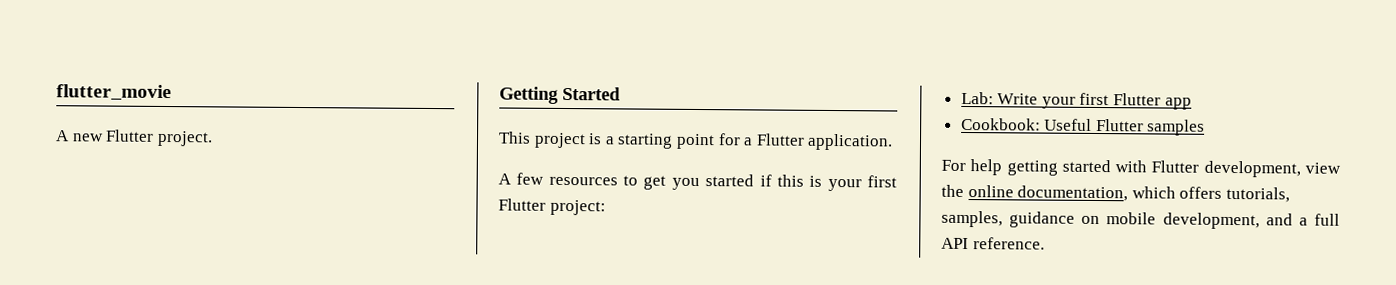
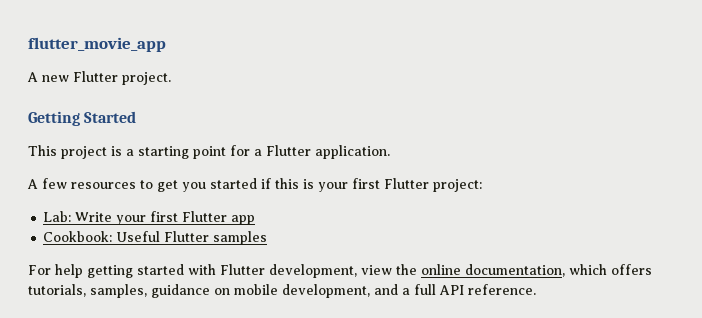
[56,84,172,101] flutter_movie -> [28,37,166,52] flutter_movie_app

